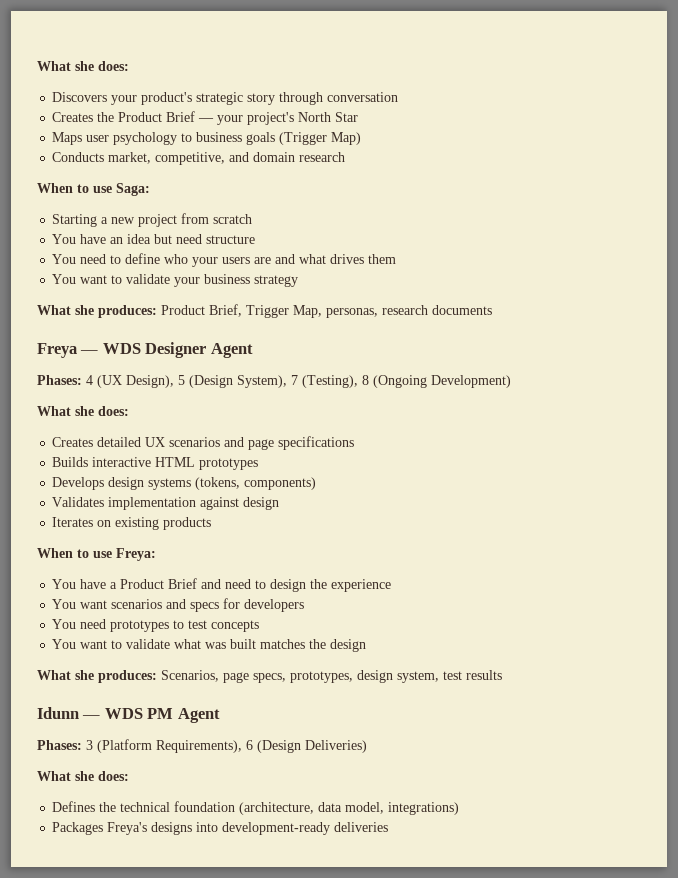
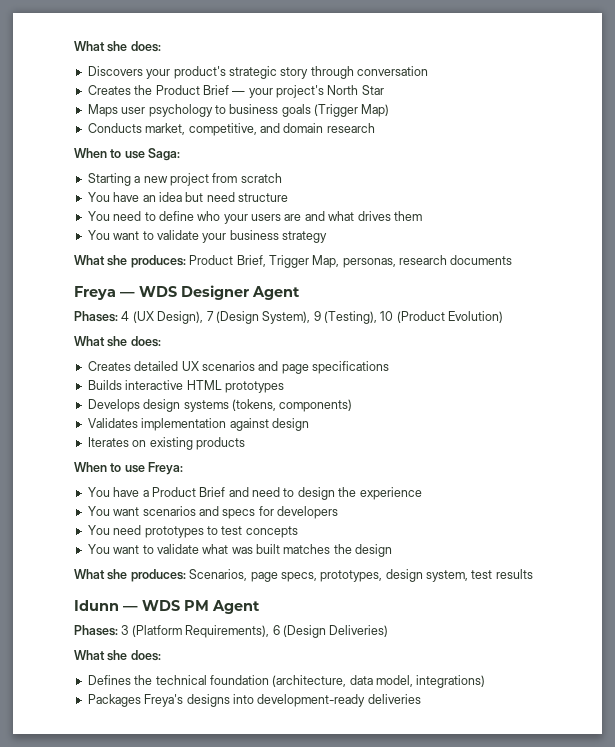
[178,375,185,385] 5 -> [206,311,214,321] 7
[291,375,511,388] 7 (Testing), 8 (Ongoing Development) -> [313,311,504,324] 9 (Testing), 10 (Product Evolution)

